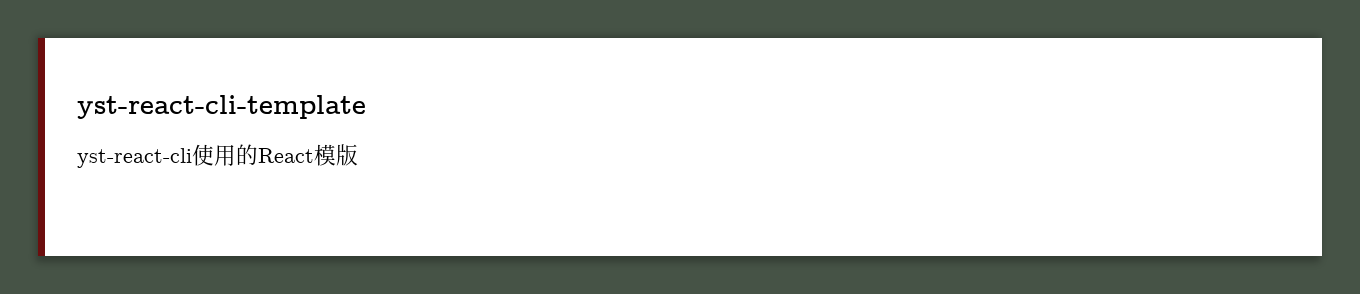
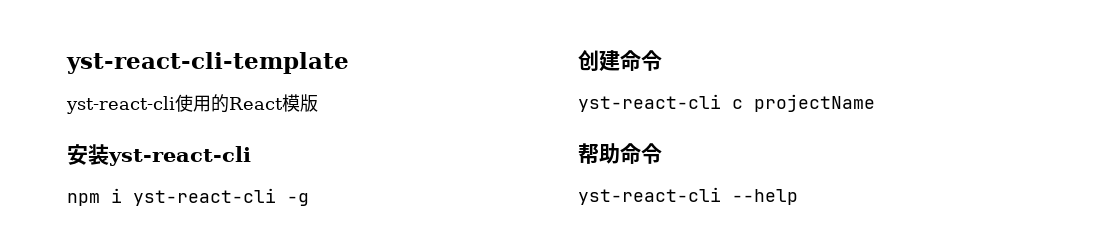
(358, 155) none -> [67,144,251,166] [67,188,309,206] [578,50,662,71] [578,94,875,112] [578,143,662,164] [578,187,798,205] // 安装yst-react-cli // npm i yst-react-cli -g // 创建命令 // yst-react-cli c projectName // 帮助命令 // yst-react-cli --help

